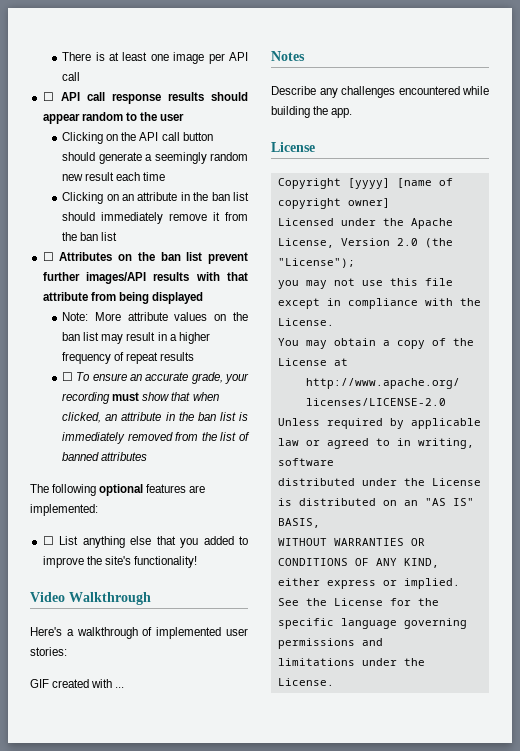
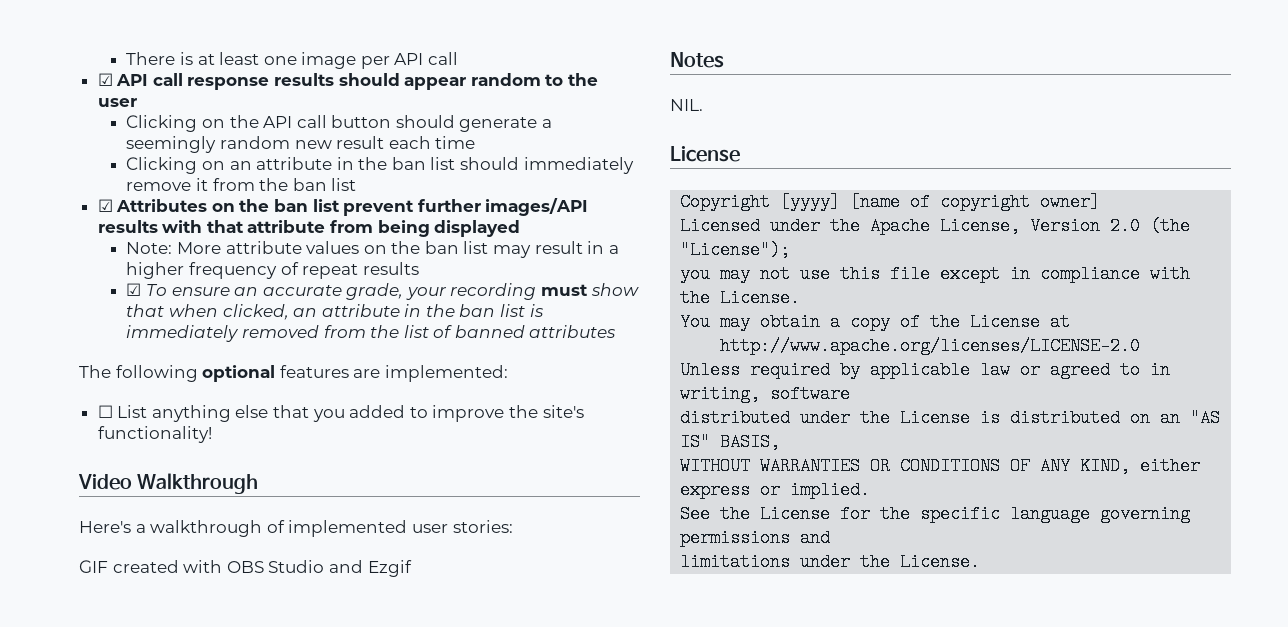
[42,92,54,101] ☐ -> [97,73,113,86] ☑
[42,252,54,261] ☐ -> [97,199,113,212] ☑
[62,372,74,381] ☐ -> [126,283,142,296] ☑
[115,687,125,688] [271,51,305,61] [271,86,489,98] [271,106,353,118] ... // Notes // Describe any challenges encountered while building the app. -> [226,560,412,577] [670,52,724,68] [670,99,703,111] OBS Studio and Ezgif // Notes // NIL.

